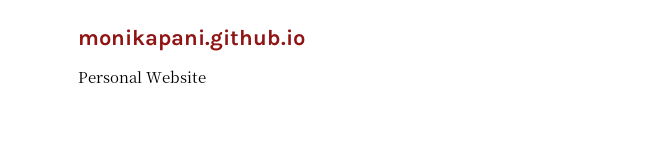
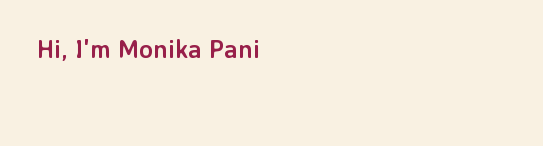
[78,29,305,51] [78,70,207,83] monikapani.github.io // Personal Website -> [37,39,260,61] Hi, I'm Monika Pani

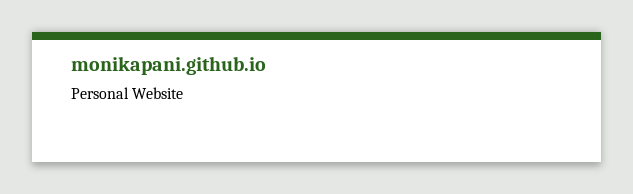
[37,39,260,61] Hi, I'm Monika Pani -> [71,56,266,75] [71,87,184,99] monikapani.github.io // Personal Website

